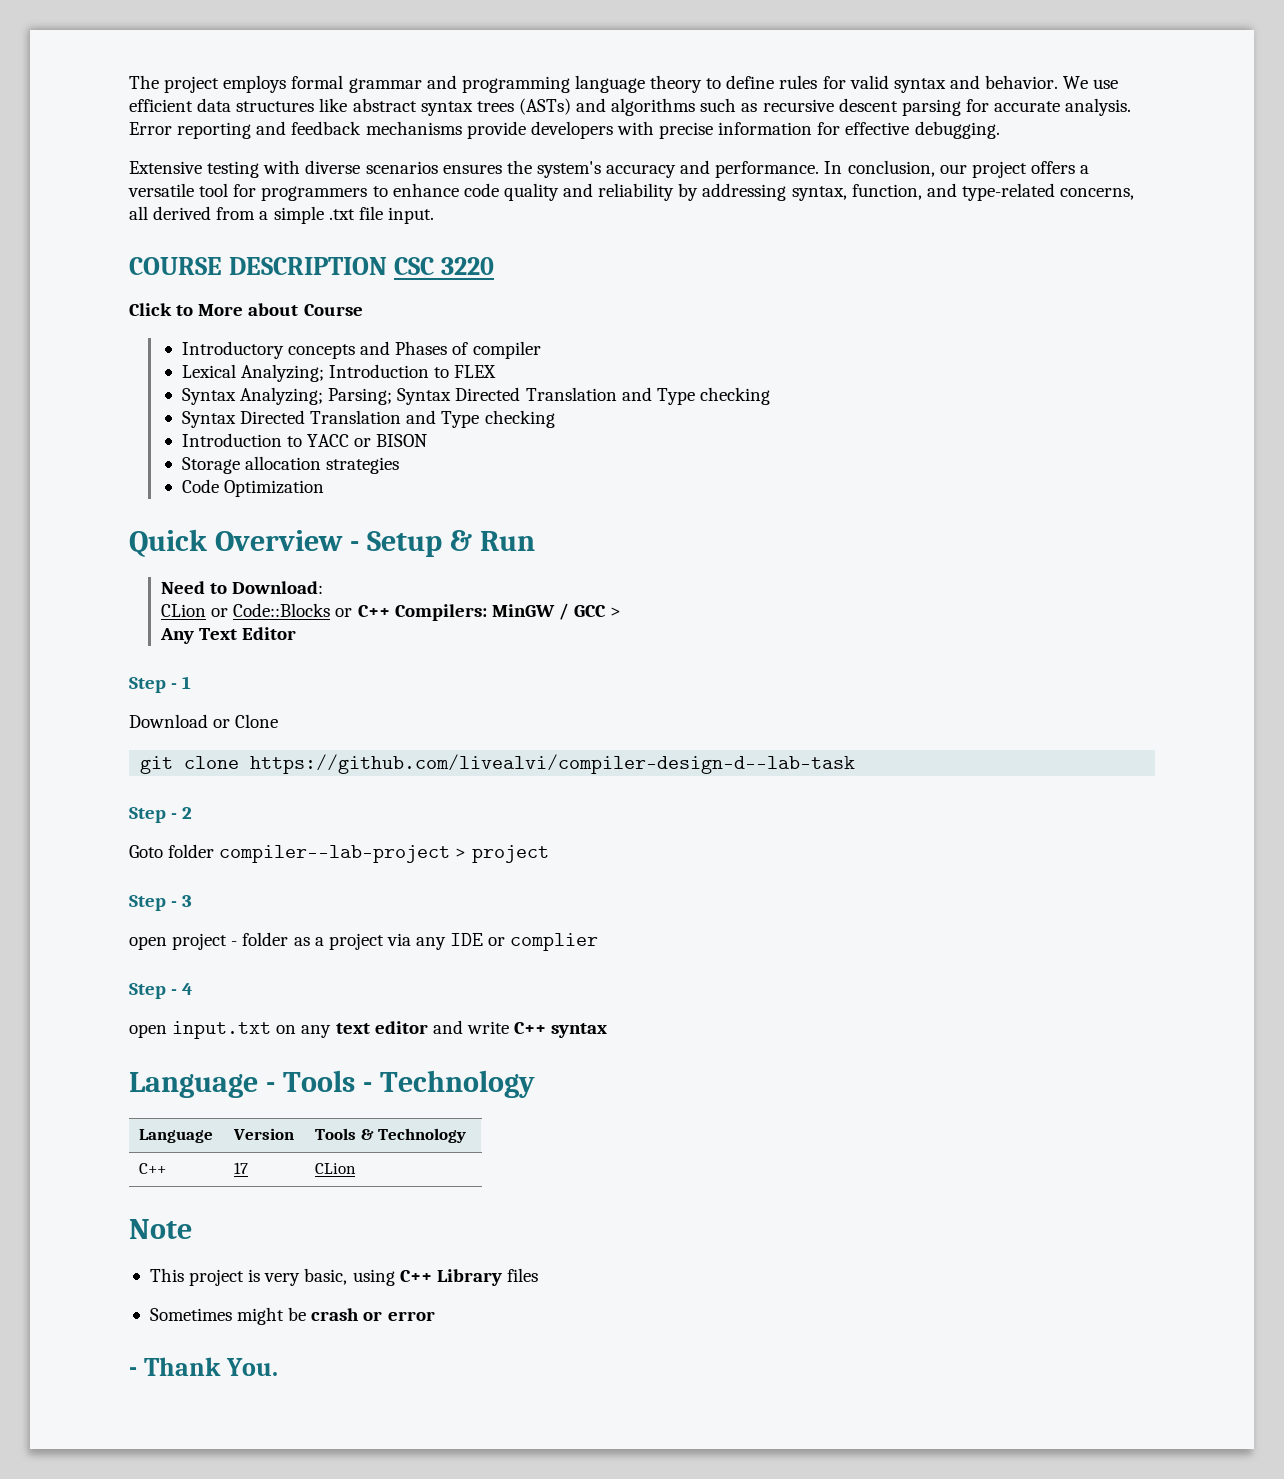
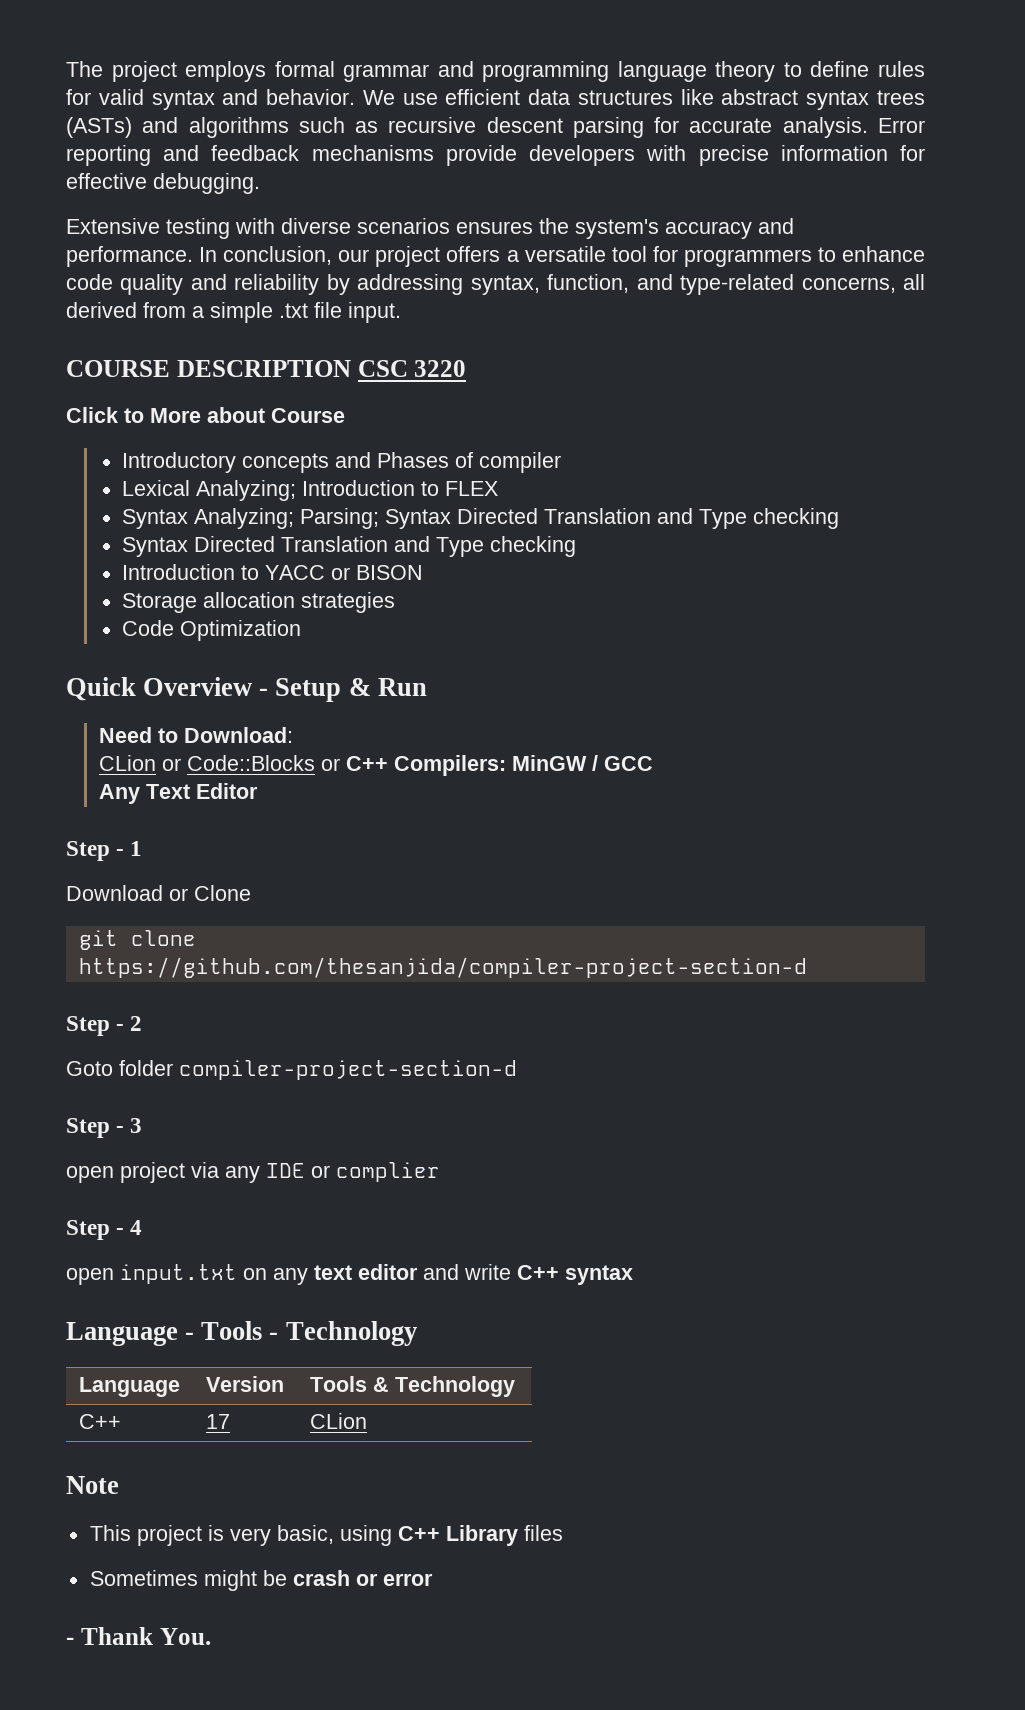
[610,607,622,617] > -> (653, 763) none
[250,754,856,774] https://github.com/livealvi/compiler-design-d--lab-task -> [78,957,807,978] https://github.com/thesanjida/compiler-project-section-d
[219,845,549,863] compiler--lab-project > project -> [179,1060,517,1080] compiler-project-section-d
[231,932,384,950] - folder as a project -> (185, 1172) none

